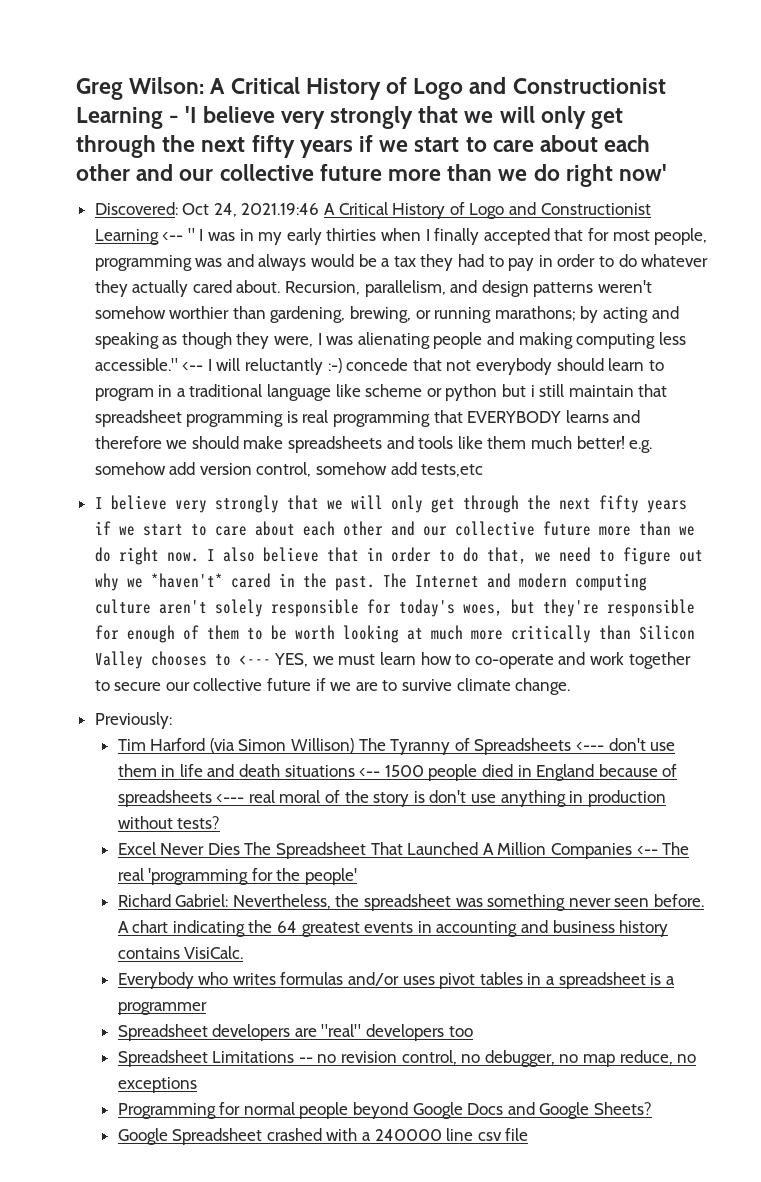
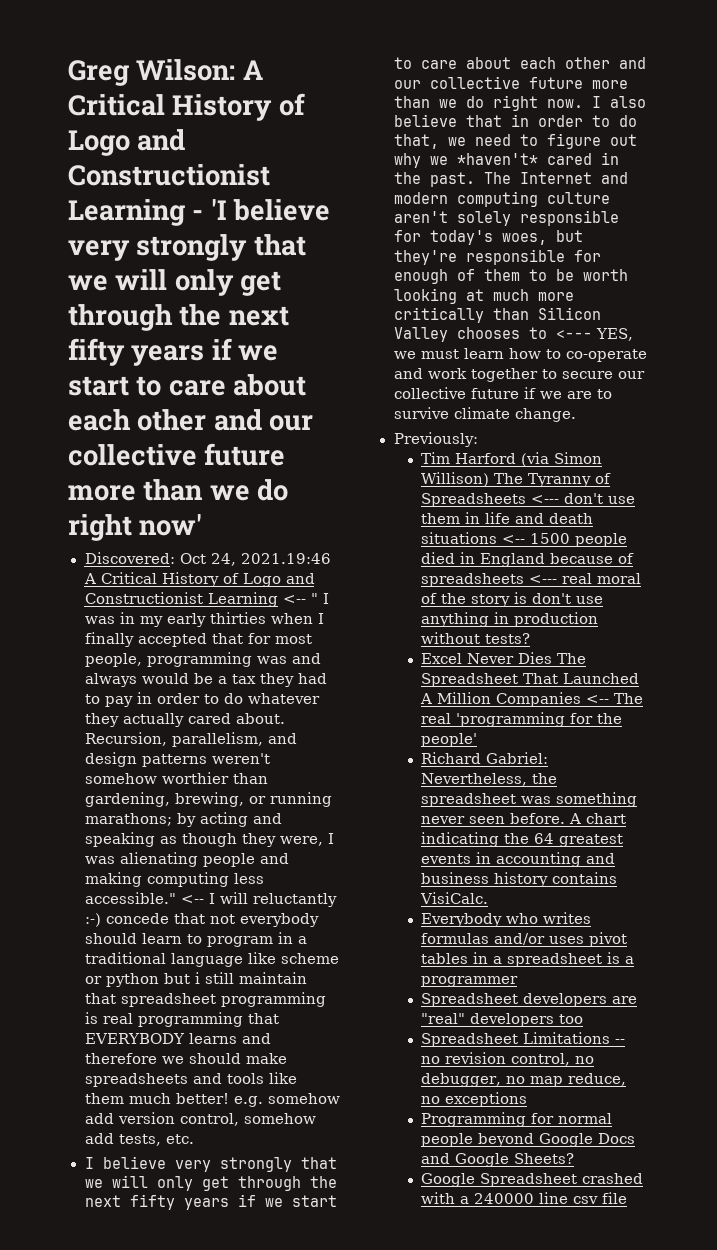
[421,464,484,477] tests,etc -> [118,1134,194,1146] tests, etc.

